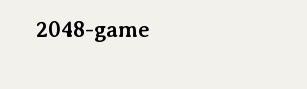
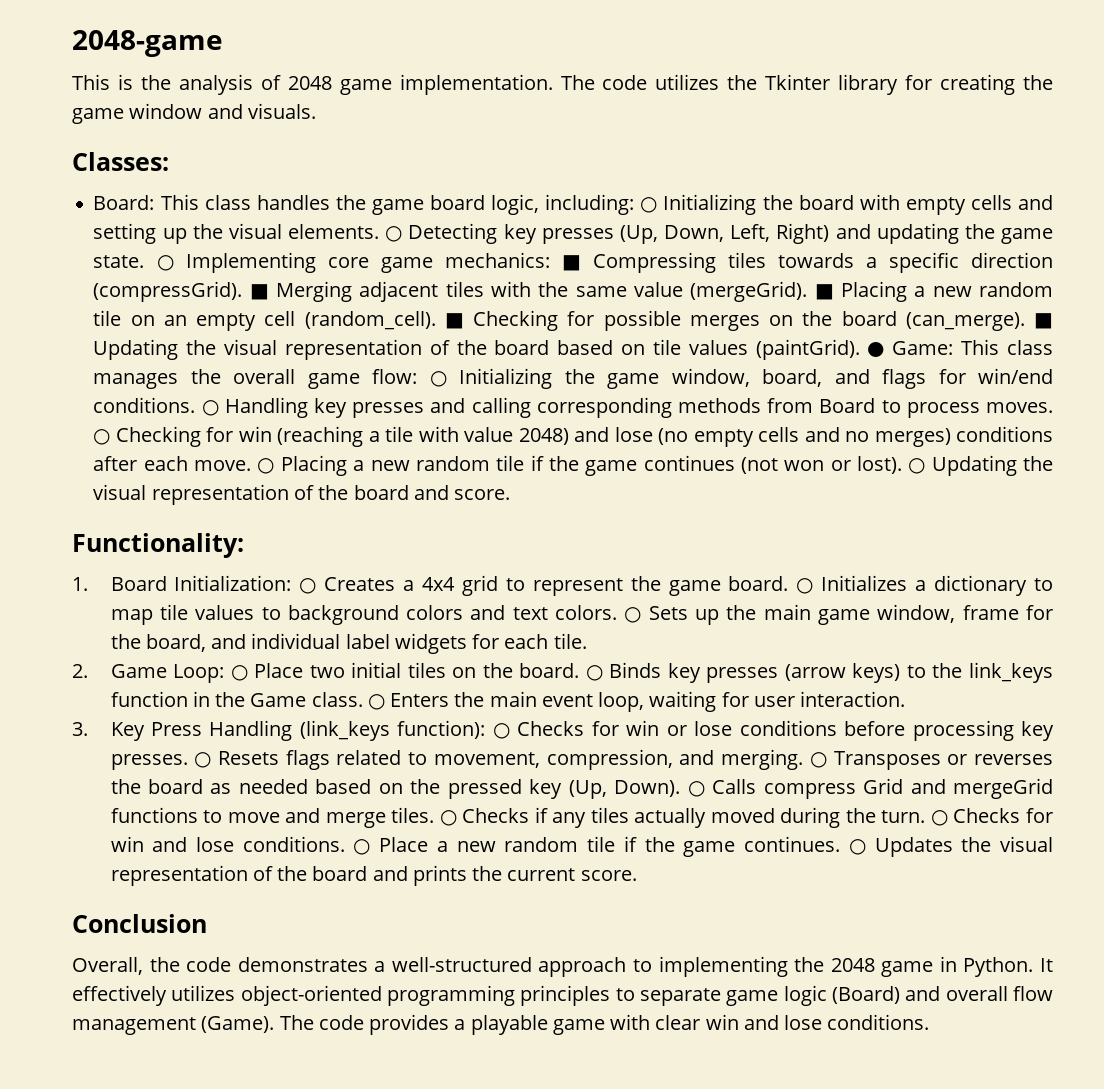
(150, 31) none -> [72,74,1053,95] [72,103,316,124] [72,152,169,171] [93,194,1053,215] [93,223,1053,244] [93,252,1053,273] [93,281,1054,302] [93,310,1053,331] [93,339,1054,360] [93,368,1053,389] [93,397,1053,418] [93,426,1054,447] [93,455,1053,476] [93,484,511,505] [72,533,244,558] [72,575,1054,596] [110,604,1054,625] [110,633,587,654] [72,662,1053,683] [110,691,906,712] [72,720,1054,741] [110,749,1053,770] [110,778,1054,799] [110,807,1053,828] [110,836,1053,857] [110,865,637,886] [72,914,207,933] [72,956,1053,977] [72,985,1054,1006] [72,1014,930,1035] // This is the analysis of 2048 game implementation. The code utilizes the Tkinter library for creating the game window and visuals. // Classes: // Board: This class handles the game board logic, including: ○ Initializing the board with empty cells and setting up the visual elements. ○ Detecting key presses (Up, Down, Left, Right) and updating the game state. ○ Implementing core game mechanics: ■ Compressing tiles towards a specific direction (compressGrid). ■ Merging adjacent tiles with the same value (mergeGrid). ■ Placing a new random tile on an empty cell (random_cell). ■ Checking for possible merges on the board (can_merge). ■ Updating the visual representation of the board based on tile values (paintGrid). ● Game: This class manages the overall game flow: ○ Initializing the game window, board, and flags for win/end conditions. ○ Handling key presses and calling corresponding methods from Board to process moves. ○ Checking for win (reaching a tile with value 2048) and lose (no empty cells and no merges) conditions after each move. ○ Placing a new random tile if the game continues (not won or lost). ○ Updating the visual representation of the board and score. // Functionality: // 1. Board Initialization: ○ Creates a 4x4 grid to represent the game board. ○ Initializes a dictionary to map tile values to background colors and text colors. ○ Sets up the main game window, frame for the board, and individual label widgets for each tile. // 2. Game Loop: ○ Place two initial tiles on the board. ○ Binds key presses (arrow keys) to the link_keys function in the Game class. ○ Enters the main event loop, waiting for user interaction. // 3. Key Press Handling (link_keys function): ○ Checks for win or lose conditions before processing key presses. ○ Resets flags related to movement, compression, and merging. ○ Transposes or reverses the board as needed based on the pressed key (Up, Down). ○ Calls compress Grid and mergeGrid functions to move and merge tiles. ○ Checks if any tiles actually moved during the turn. ○ Checks for win and lose conditions. ○ Place a new random tile if the game continues. ○ Updates the visual representation of the board and prints the current score. // Conclusion // Overall, the code demonstrates a well-structured approach to implementing the 2048 game in Python. It effectively utilizes object-oriented programming principles to separate game logic (Board) and overall flow management (Game). The code provides a playable game with clear win and lose conditions.

